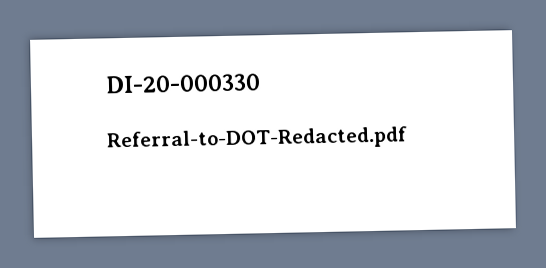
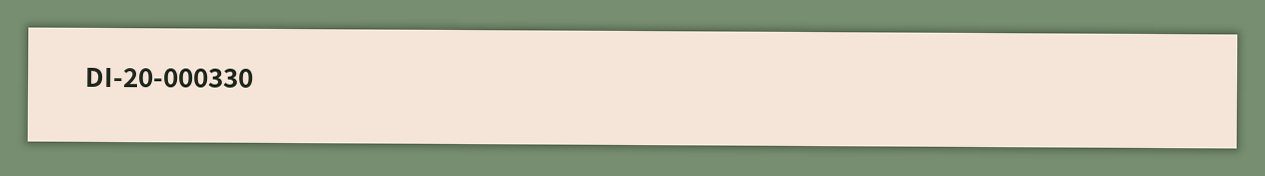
[106,126,408,153] // Referral-to-DOT-Redacted.pdf -> (254, 77) none

